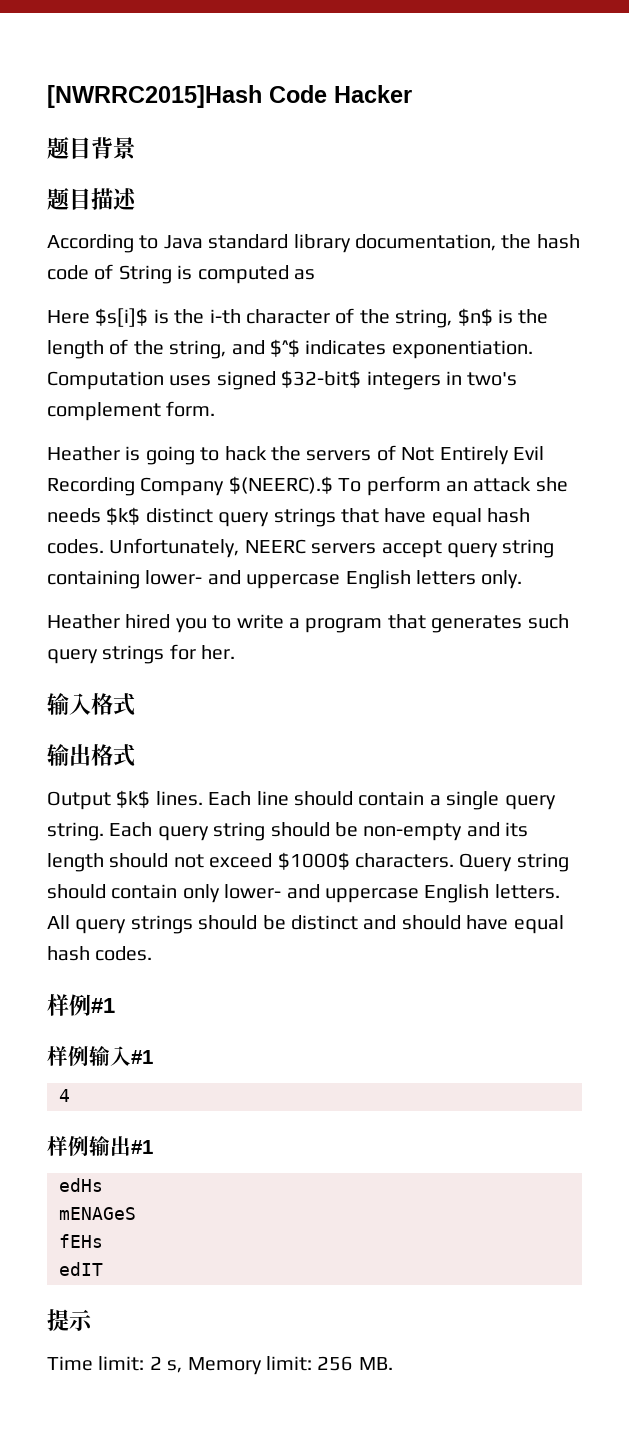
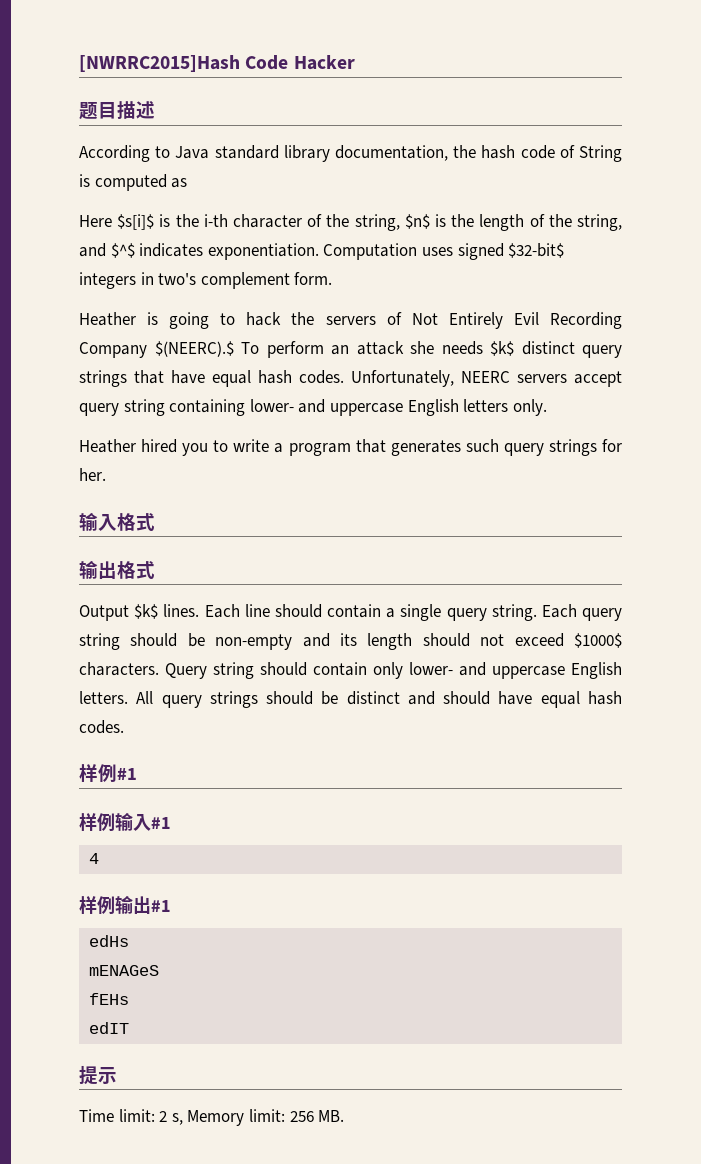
[47,136,136,160] // 题目背景 -> (355, 62) none

